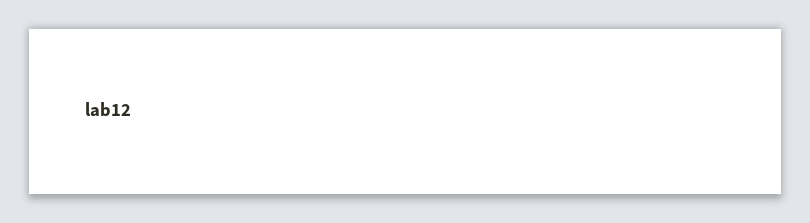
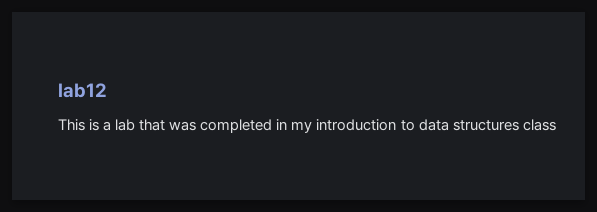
(131, 109) none -> [58,119,556,133] // This is a lab that was completed in my introduction to data structures class

